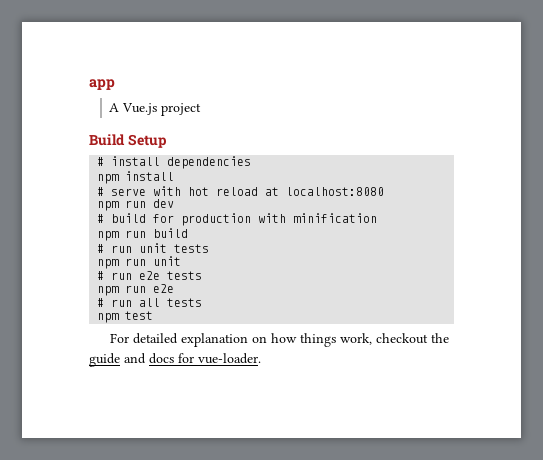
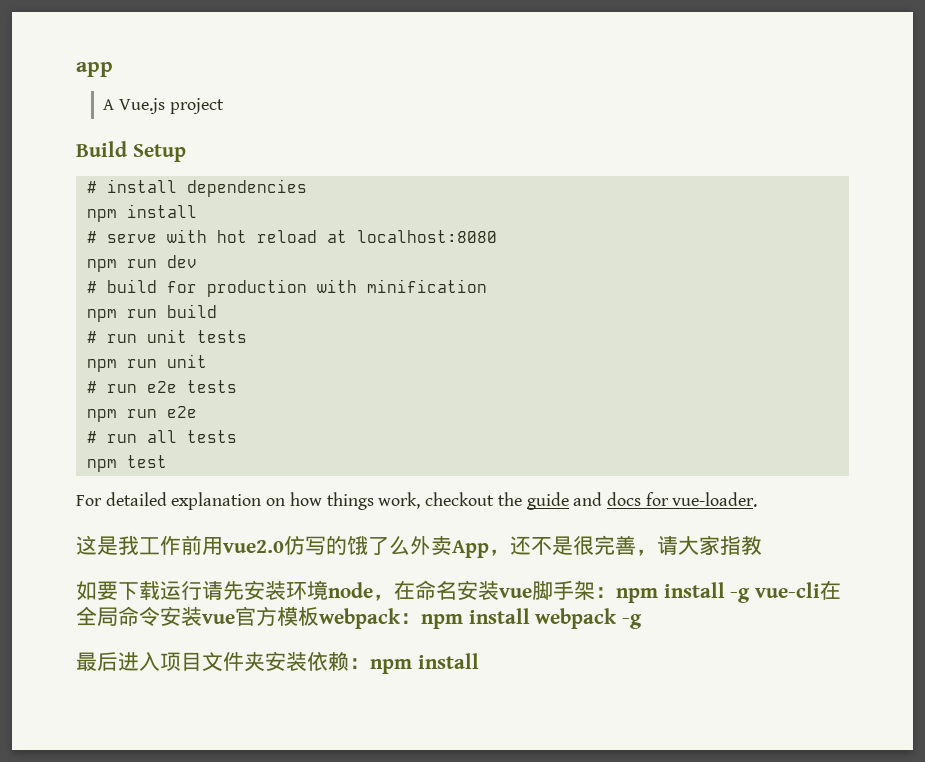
(261, 358) none -> [76,535,762,558] [76,580,841,603] [76,606,642,629] [76,651,479,674] // 这是我工作前用vue2.0仿写的饿了么外卖App，还不是很完善，请大家指教 // 如要下载运行请先安装环境node，在命名安装vue脚手架：npm install -g vue-cli在全局命令安装vue官方模板webpack：npm install webpack -g // 最后进入项目文件夹安装依赖：npm install

